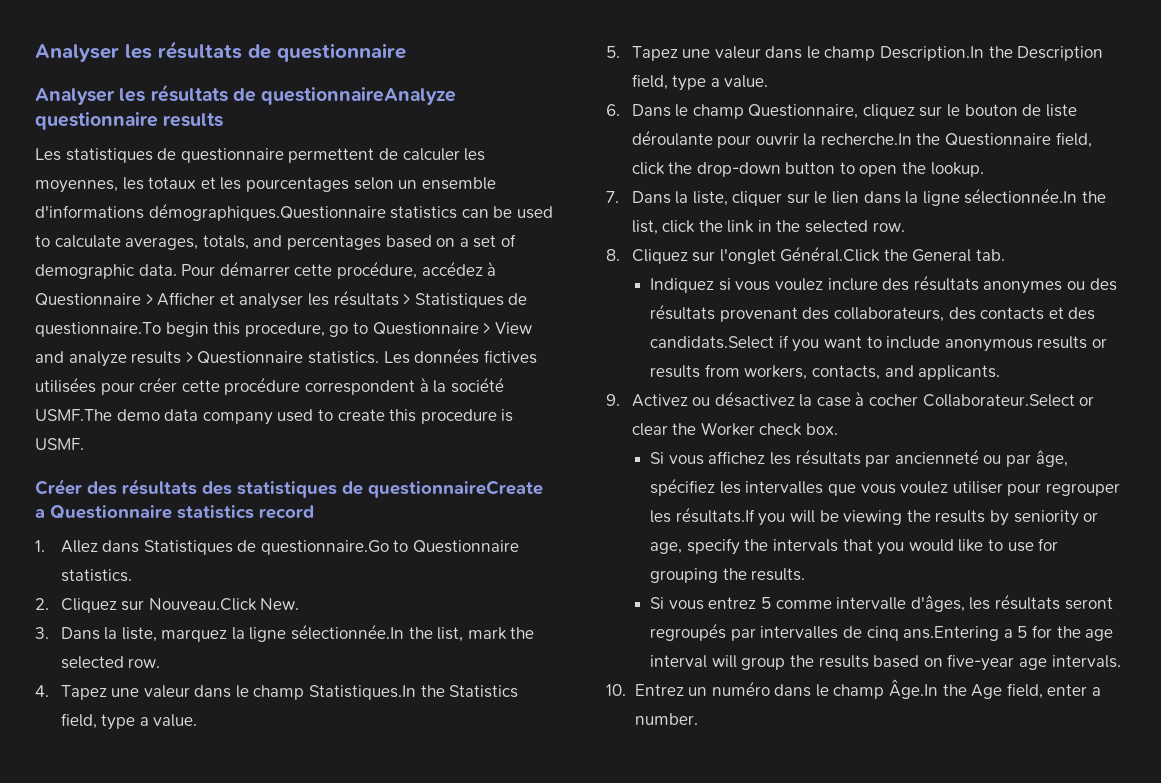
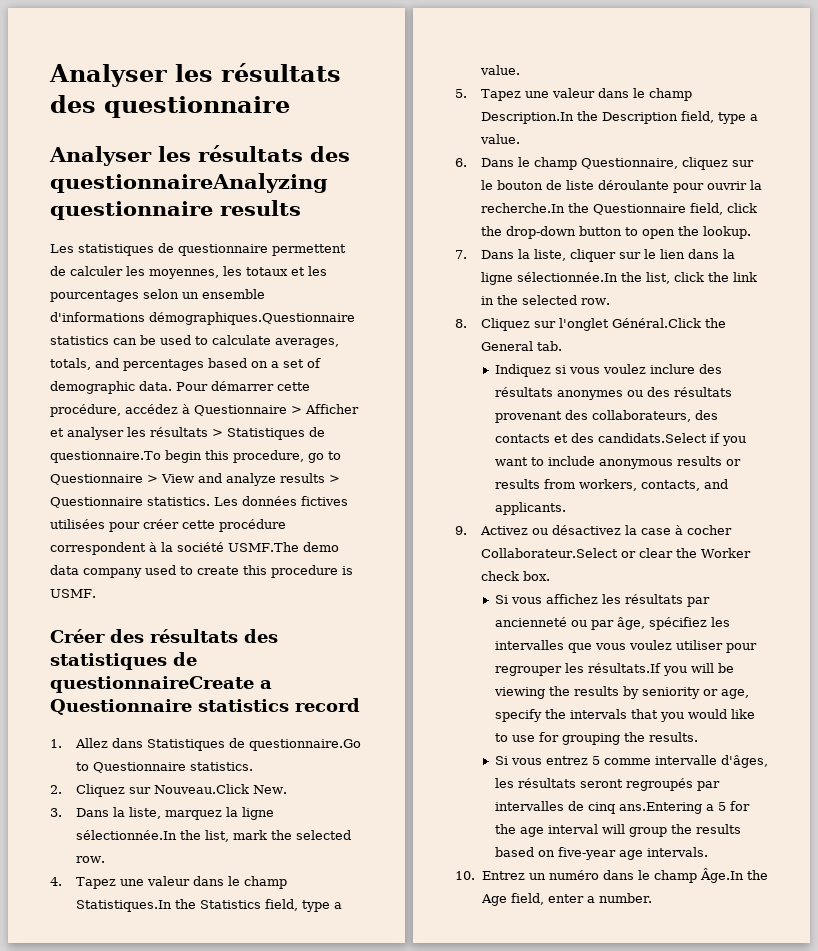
[35,41,271,62] Analyser les résultats de -> [49,63,341,87] [50,95,96,113] Analyser les résultats des
[232,87,457,105] de questionnaireAnalyze -> [310,146,350,162] [50,173,328,193] des questionnaireAnalyzing

